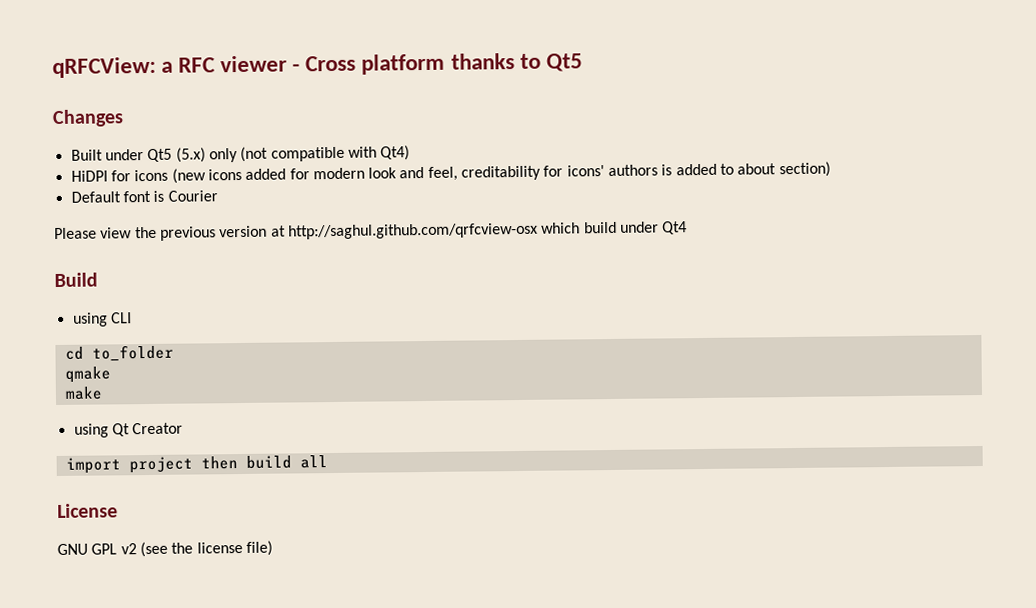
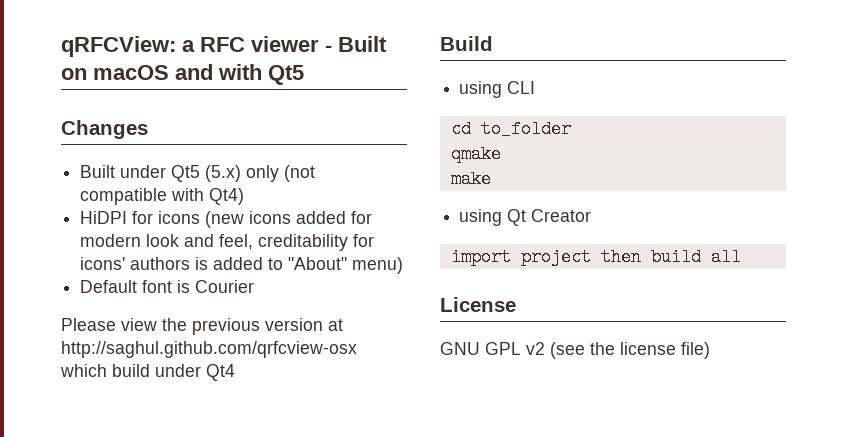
[305,53,541,75] Cross platform thanks to -> [338,36,387,52] [61,64,262,80] Built on macOS and with
[737,161,831,178] about section) -> [288,257,404,274] "About" menu)

